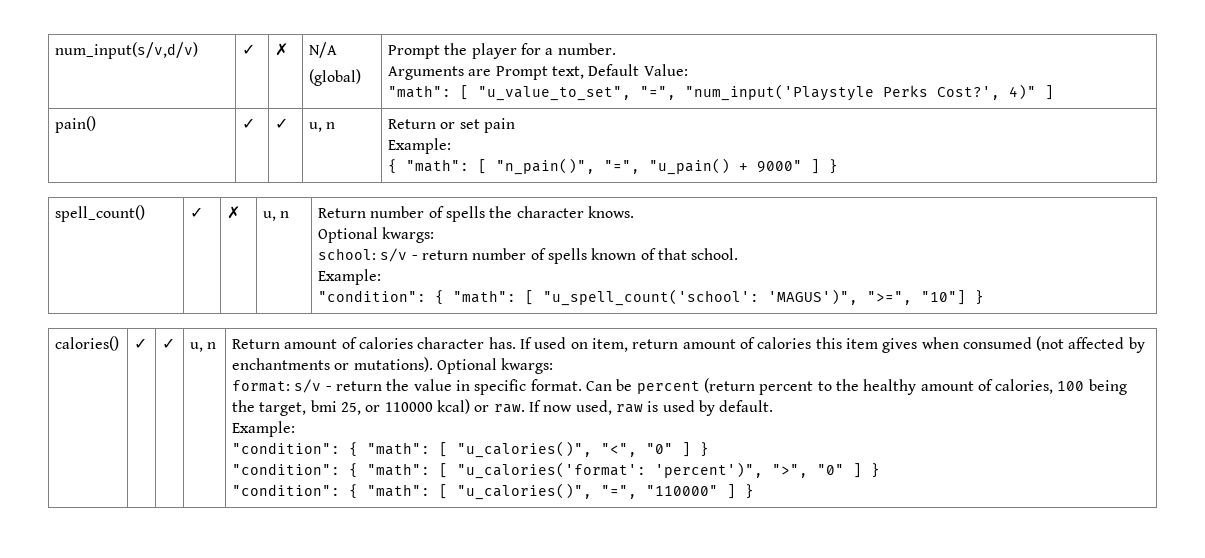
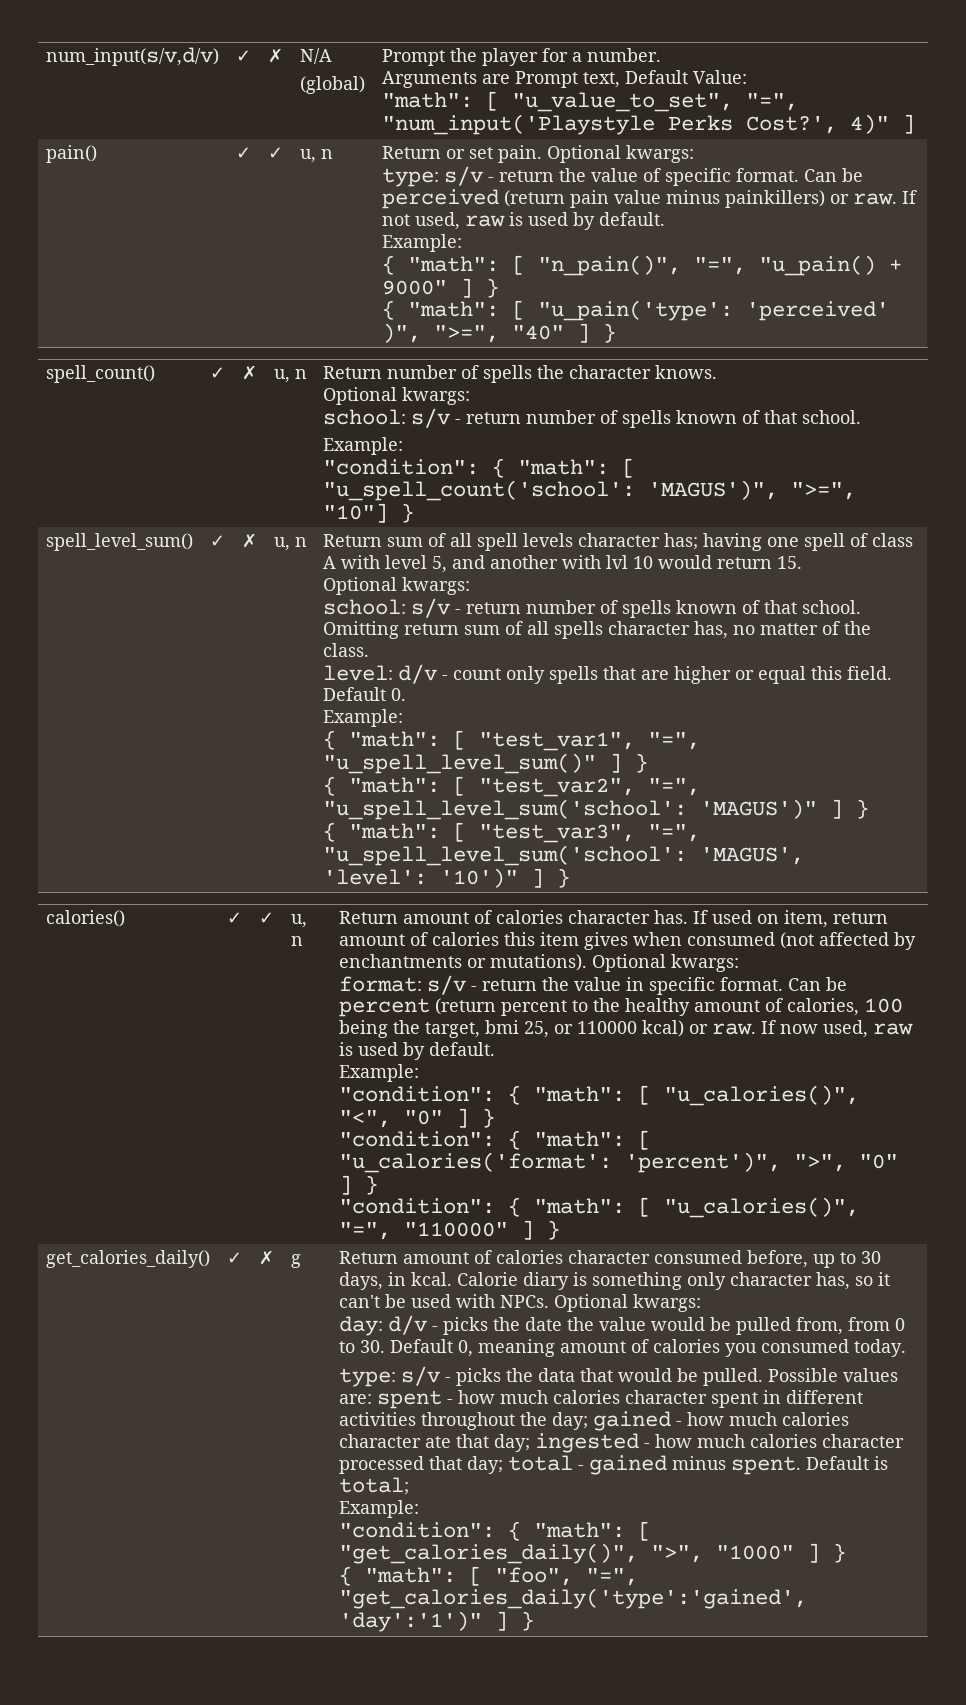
[484,118,516,133] pain -> [498,145,695,163] [382,166,864,187] [382,189,918,209] [382,212,666,230] pain. Optional kwargs: // type: s/v - return the value of specific format. Can be perceived (return pain value minus painkillers) or raw. If not used, raw is used by default.
(839, 166) none -> [382,300,890,321] [382,323,617,343] // { "math": [ "u_pain('type': 'perceived' )", ">=", "40" ] }
(985, 297) none -> [46,533,194,551] [210,535,226,547] [242,533,258,548] [274,537,308,551] [323,533,914,551] [323,555,803,573] [323,577,471,595] [323,598,862,618] [323,621,872,639] [323,643,370,657] [323,664,893,684] [323,687,407,701] [323,709,404,727] [323,730,701,751] [323,753,649,774] [323,776,701,797] [323,799,870,820] [323,822,701,843] [323,845,805,866] [323,868,571,888] // spell_level_sum() | ✓ | ✗ | u, n | Return sum of all spell levels character has; having one spell of class A with level 5, and another with lvl 10 would return 15. // Optional kwargs: // school: s/v - return number of spells known of that school. Omitting return sum of all spells character has, no matter of the class. // level: d/v - count only spells that are higher or equal this field. Default 0. // Example: // { "math": [ "test_var1", "=", "u_spell_level_sum()" ] } // { "math": [ "test_var2", "=", "u_spell_level_sum('school': 'MAGUS')" ] } // { "math": [ "test_var3", "=", "u_spell_level_sum('school': 'MAGUS', 'level': '10')" ] }
(755, 491) none -> [46,1250,211,1268] [227,1252,243,1264] [259,1250,275,1265] [291,1254,302,1268] [339,1250,882,1268] [339,1272,891,1290] [339,1294,702,1312] [339,1315,906,1336] [339,1339,907,1357] [339,1366,899,1387] [339,1390,864,1409] [339,1411,850,1431] [339,1433,905,1453] [339,1455,889,1475] [339,1477,410,1495] [339,1500,420,1518] [339,1521,652,1541] [339,1543,847,1564] [339,1566,639,1586] [339,1588,808,1609] [339,1611,535,1632] // get_calories_daily() | ✓ | ✗ | g | Return amount of calories character consumed before, up to 30 days, in kcal. Calorie diary is something only character has, so it can't be used with NPCs. Optional kwargs: // day: d/v - picks the date the value would be pulled from, from 0 to 30. Default 0, meaning amount of calories you consumed today. // type: s/v - picks the data that would be pulled. Possible values are: spent - how much calories character spent in different activities throughout the day; gained - how much calories character ate that day; ingested - how much calories character processed that day; total - gained minus spent. Default is total; // Example: // "condition": { "math": [ "get_calories_daily()", ">", "1000" ] } // { "math": [ "foo", "=", "get_calories_daily('type':'gained', 'day':'1')" ] }

